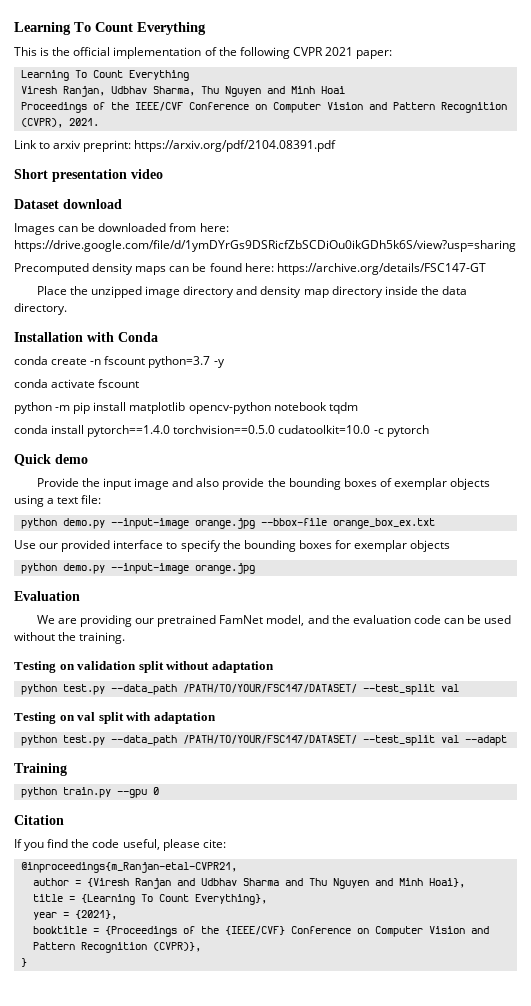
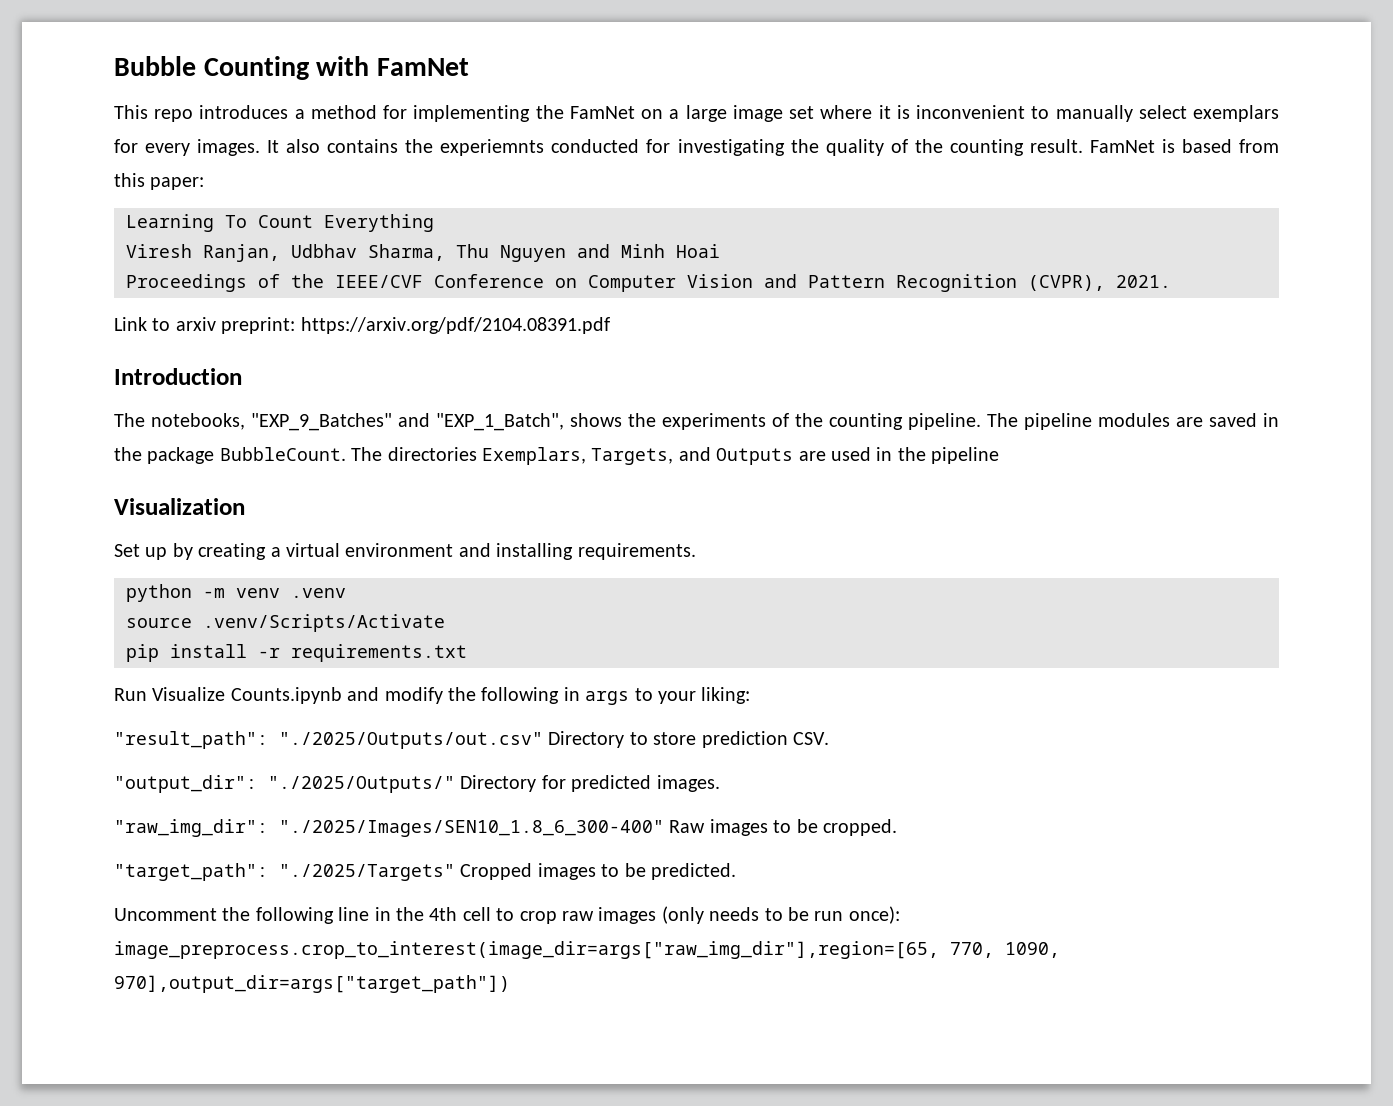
[14,22,206,35] [14,47,353,59] Learning To Count Everything // This is the official implementation of the following CVPR 2021 -> [114,56,469,80] [114,105,1279,122] [114,139,1279,156] [114,173,145,187] Bubble Counting with FamNet // This repo introduces a method for implementing the FamNet on a large image set where it is inconvenient to manually select exemplars for every images. It also contains the experiemnts conducted for investigating the quality of the counting result. FamNet is based from this
[14,169,163,182] [14,199,122,209] [14,223,229,235] [14,240,516,252] [14,263,486,275] [36,286,467,298] [14,303,67,315] [14,332,158,342] [14,356,225,368] [14,379,140,388] [14,402,358,414] [14,425,429,437] [14,454,88,466] [36,478,491,490] [14,495,102,507] [20,518,435,529] [14,540,451,552] [20,563,255,574] [14,591,80,601] [36,615,512,627] [14,632,126,644] [14,661,274,673] [20,684,459,695] [14,712,216,724] [20,735,507,746] [14,763,67,776] [20,787,159,798] [14,815,64,825] [14,839,226,851] [20,862,237,873] [32,878,465,889] [32,894,267,905] [32,910,117,920] [32,926,489,937] [32,942,201,953] [20,958,27,967] Short presentation video // Dataset download // Images can be downloaded from here: https://drive.google.com/file/d/1ymDYrGs9DSRicfZbSCDiOu0ikGDh5k6S/view?usp=sharing // Precomputed density maps can be found here: https://archive.org/details/FSC147-GT // Place the unzipped image directory and density map directory inside the data directory. // Installation with Conda // conda create -n fscount python=3.7 -y // conda activate fscount // python -m pip install matplotlib opencv-python notebook tqdm // conda install pytorch==1.4.0 torchvision==0.5.0 cudatoolkit=10.0 -c pytorch // Quick demo // Provide the input image and also provide the bounding boxes of exemplar objects using a text file: // python demo.py --input-image orange.jpg --bbox-file orange_box_ex.txt // Use our provided interface to specify the bounding boxes for exemplar objects // python demo.py --input-image orange.jpg // Evaluation // We are providing our pretrained FamNet model, and the evaluation code can be used without the training. // Testing on validation split without adaptation // python test.py --data_path /PATH/TO/YOUR/FSC147/DATASET/ --test_split val // Testing on val split with adaptation // python test.py --data_path /PATH/TO/YOUR/FSC147/DATASET/ --test_split val --adapt // Training // python train.py --gpu 0 // Citation // If you find the code useful, please cite: // @inproceedings{m_Ranjan-etal-CVPR21, // author = {Viresh Ranjan and Udbhav Sharma and Thu Nguyen and Minh Hoai}, // title = {Learning To Count Everything}, // year = {2021}, // booktitle = {Proceedings of the {IEEE/CVF} Conference on Computer Vision and Pattern Recognition (CVPR)}, // } -> [114,368,242,385] [114,413,1279,431] [114,447,1000,465] [114,498,245,515] [114,543,696,560] [126,584,346,602] [126,614,445,632] [126,644,467,662] [114,687,751,705] [114,731,829,749] [114,775,720,793] [114,819,897,837] [114,863,736,881] [114,906,900,924] [114,941,1060,959] [114,975,510,993] Introduction // The notebooks, "EXP_9_Batches" and "EXP_1_Batch", shows the experiments of the counting pipeline. The pipeline modules are saved in the package BubbleCount. The directories Exemplars, Targets, and Outputs are used in the pipeline // Visualization // Set up by creating a virtual environment and installing requirements. // python -m venv .venv // source .venv/Scripts/Activate // pip install -r requirements.txt // Run Visualize Counts.ipynb and modify the following in args to your liking: // "result_path": "./2025/Outputs/out.csv" Directory to store prediction CSV. // "output_dir": "./2025/Outputs/" Directory for predicted images. // "raw_img_dir": "./2025/Images/SEN10_1.8_6_300-400" Raw images to be cropped. // "target_path": "./2025/Targets" Cropped images to be predicted. // Uncomment the following line in the 4th cell to crop raw images (only needs to be run once): image_preprocess.crop_to_interest(image_dir=args["raw_img_dir"],region=[65, 770, 1090, 970],output_dir=args["target_path"])

